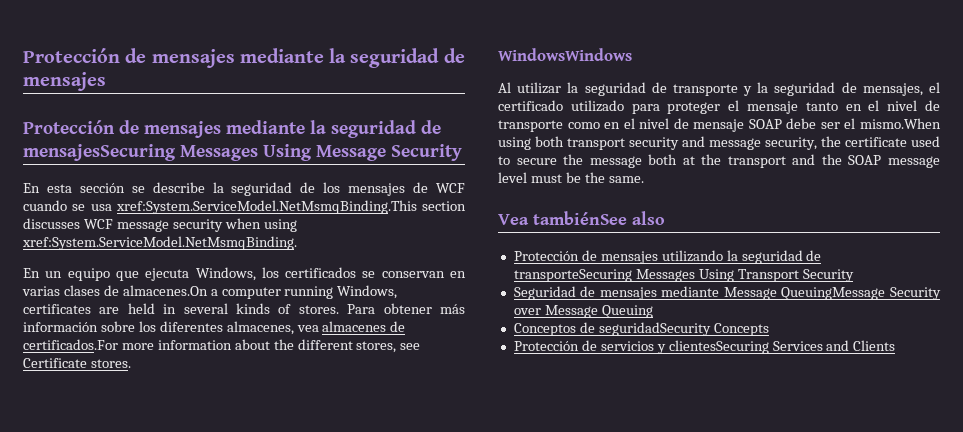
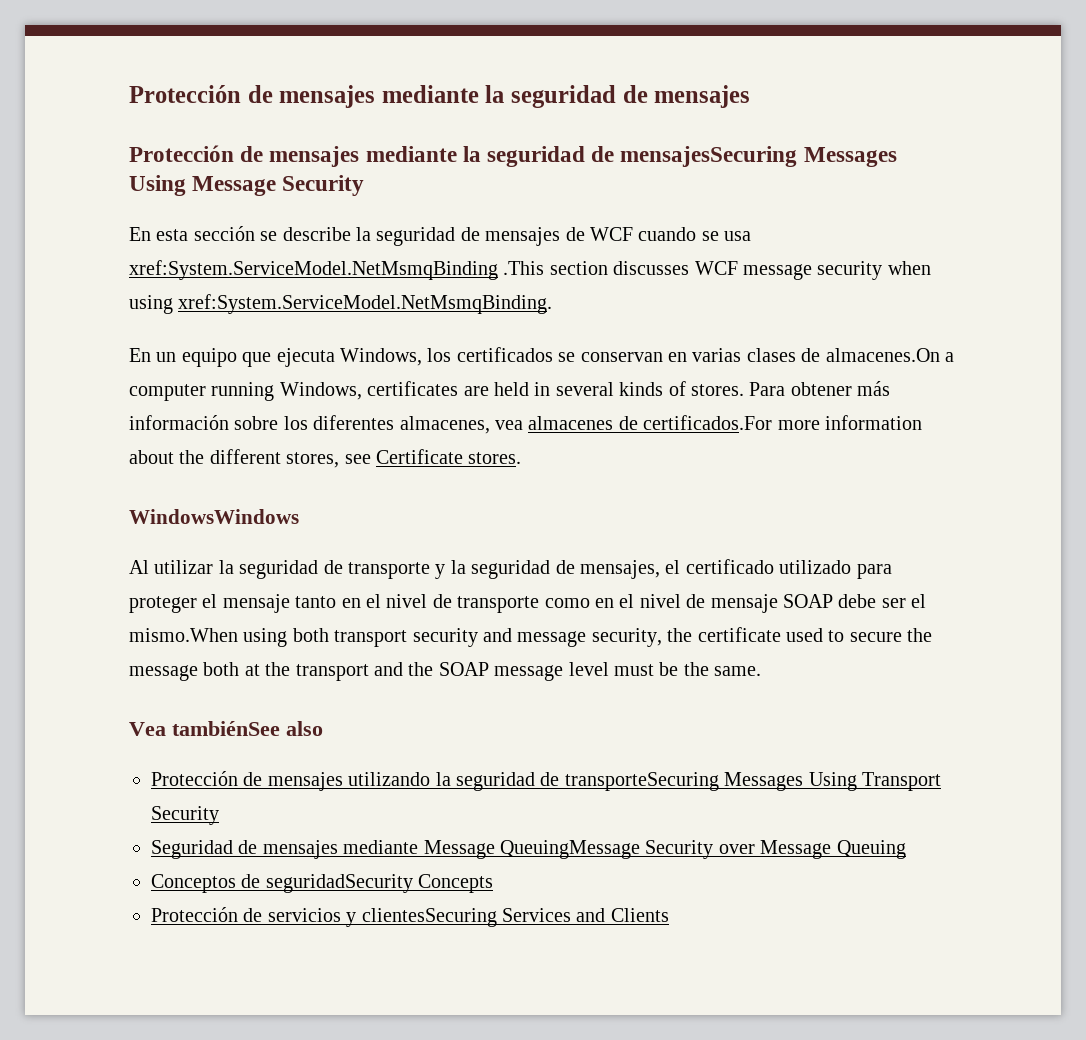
[323,182,341,193] los -> (480, 234) none
[115,200,417,214] xref:System.ServiceModel.NetMsmqBinding.This -> [129,260,545,280] xref:System.ServiceModel.NetMsmqBinding .This

